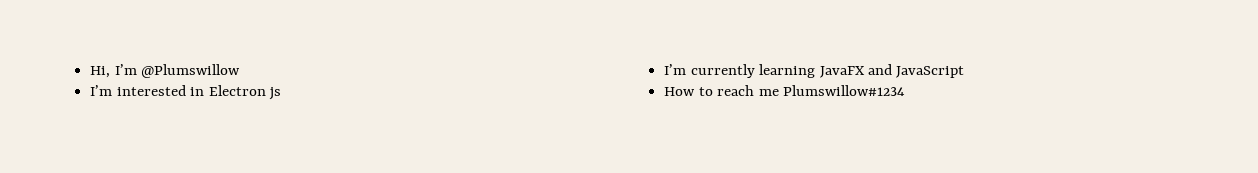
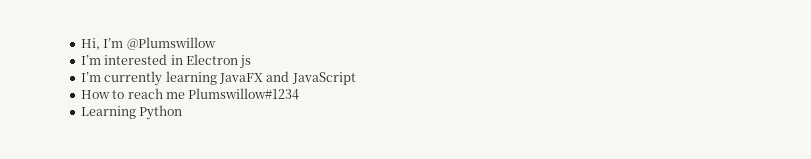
(905, 90) none -> [80,105,183,120] // Learning Python

